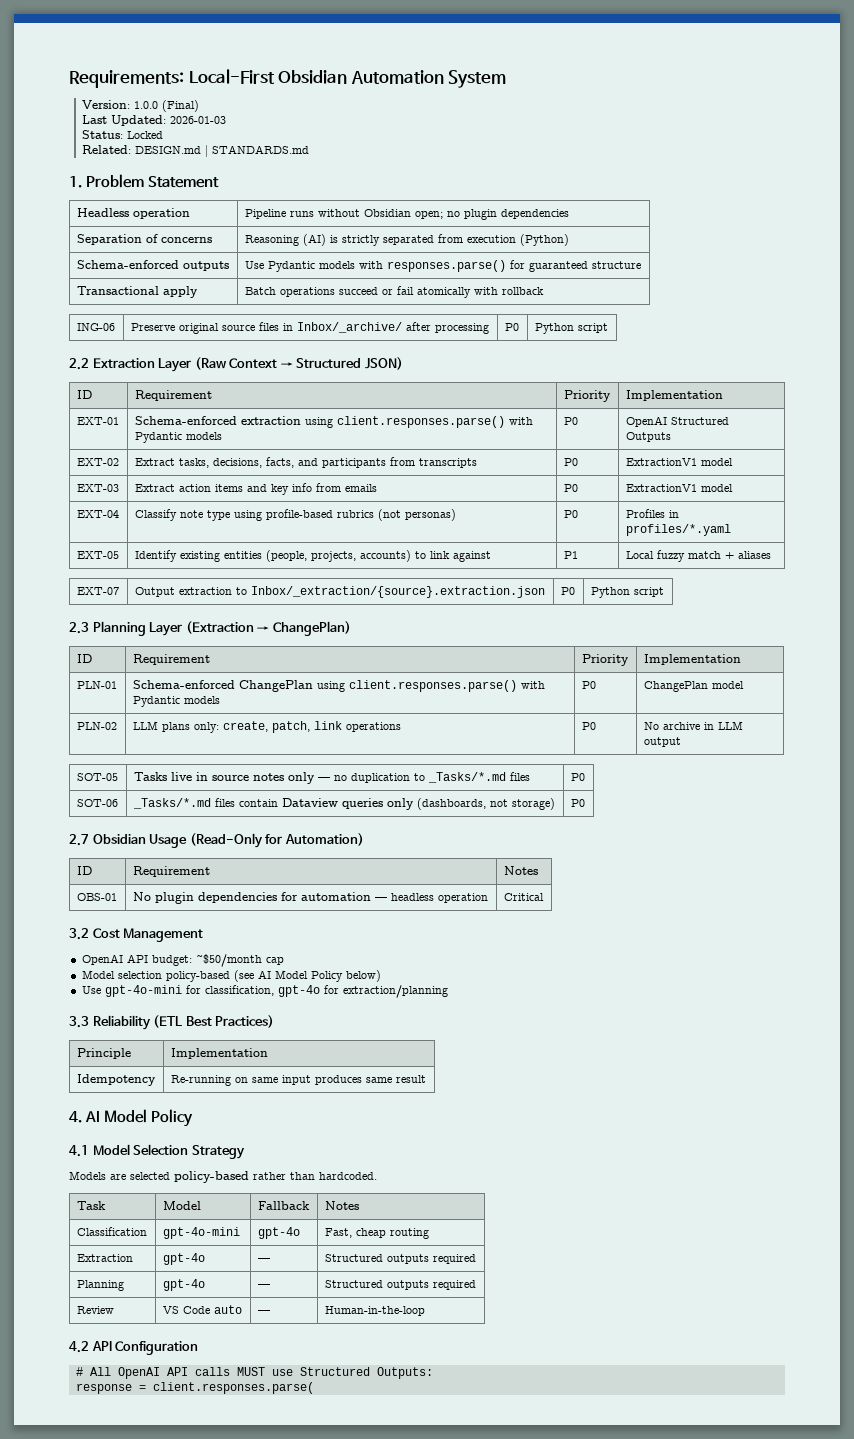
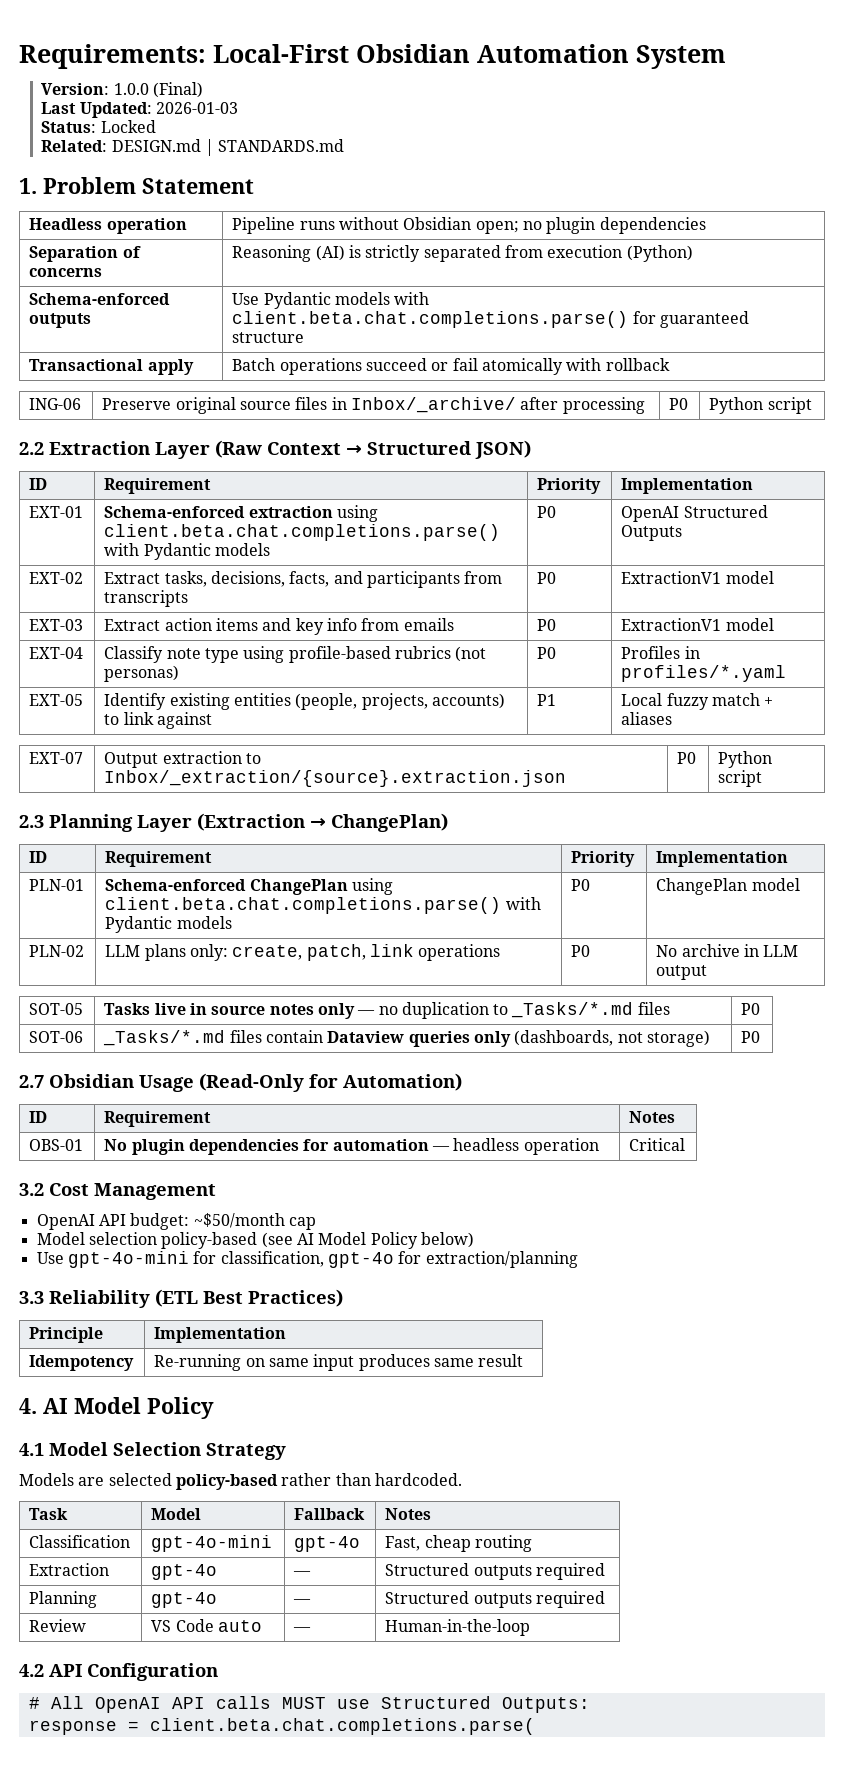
[386,260,506,272] responses.parse() -> [232,311,629,328] client.beta.chat.completions.parse()
[336,416,505,428] client.responses.parse() -> [104,524,501,541] client.beta.chat.completions.parse()
[348,680,517,692] client.responses.parse() -> [105,897,502,914] client.beta.chat.completions.parse()
[152,1382,314,1394] client.responses.parse( -> [149,1718,535,1735] client.beta.chat.completions.parse(

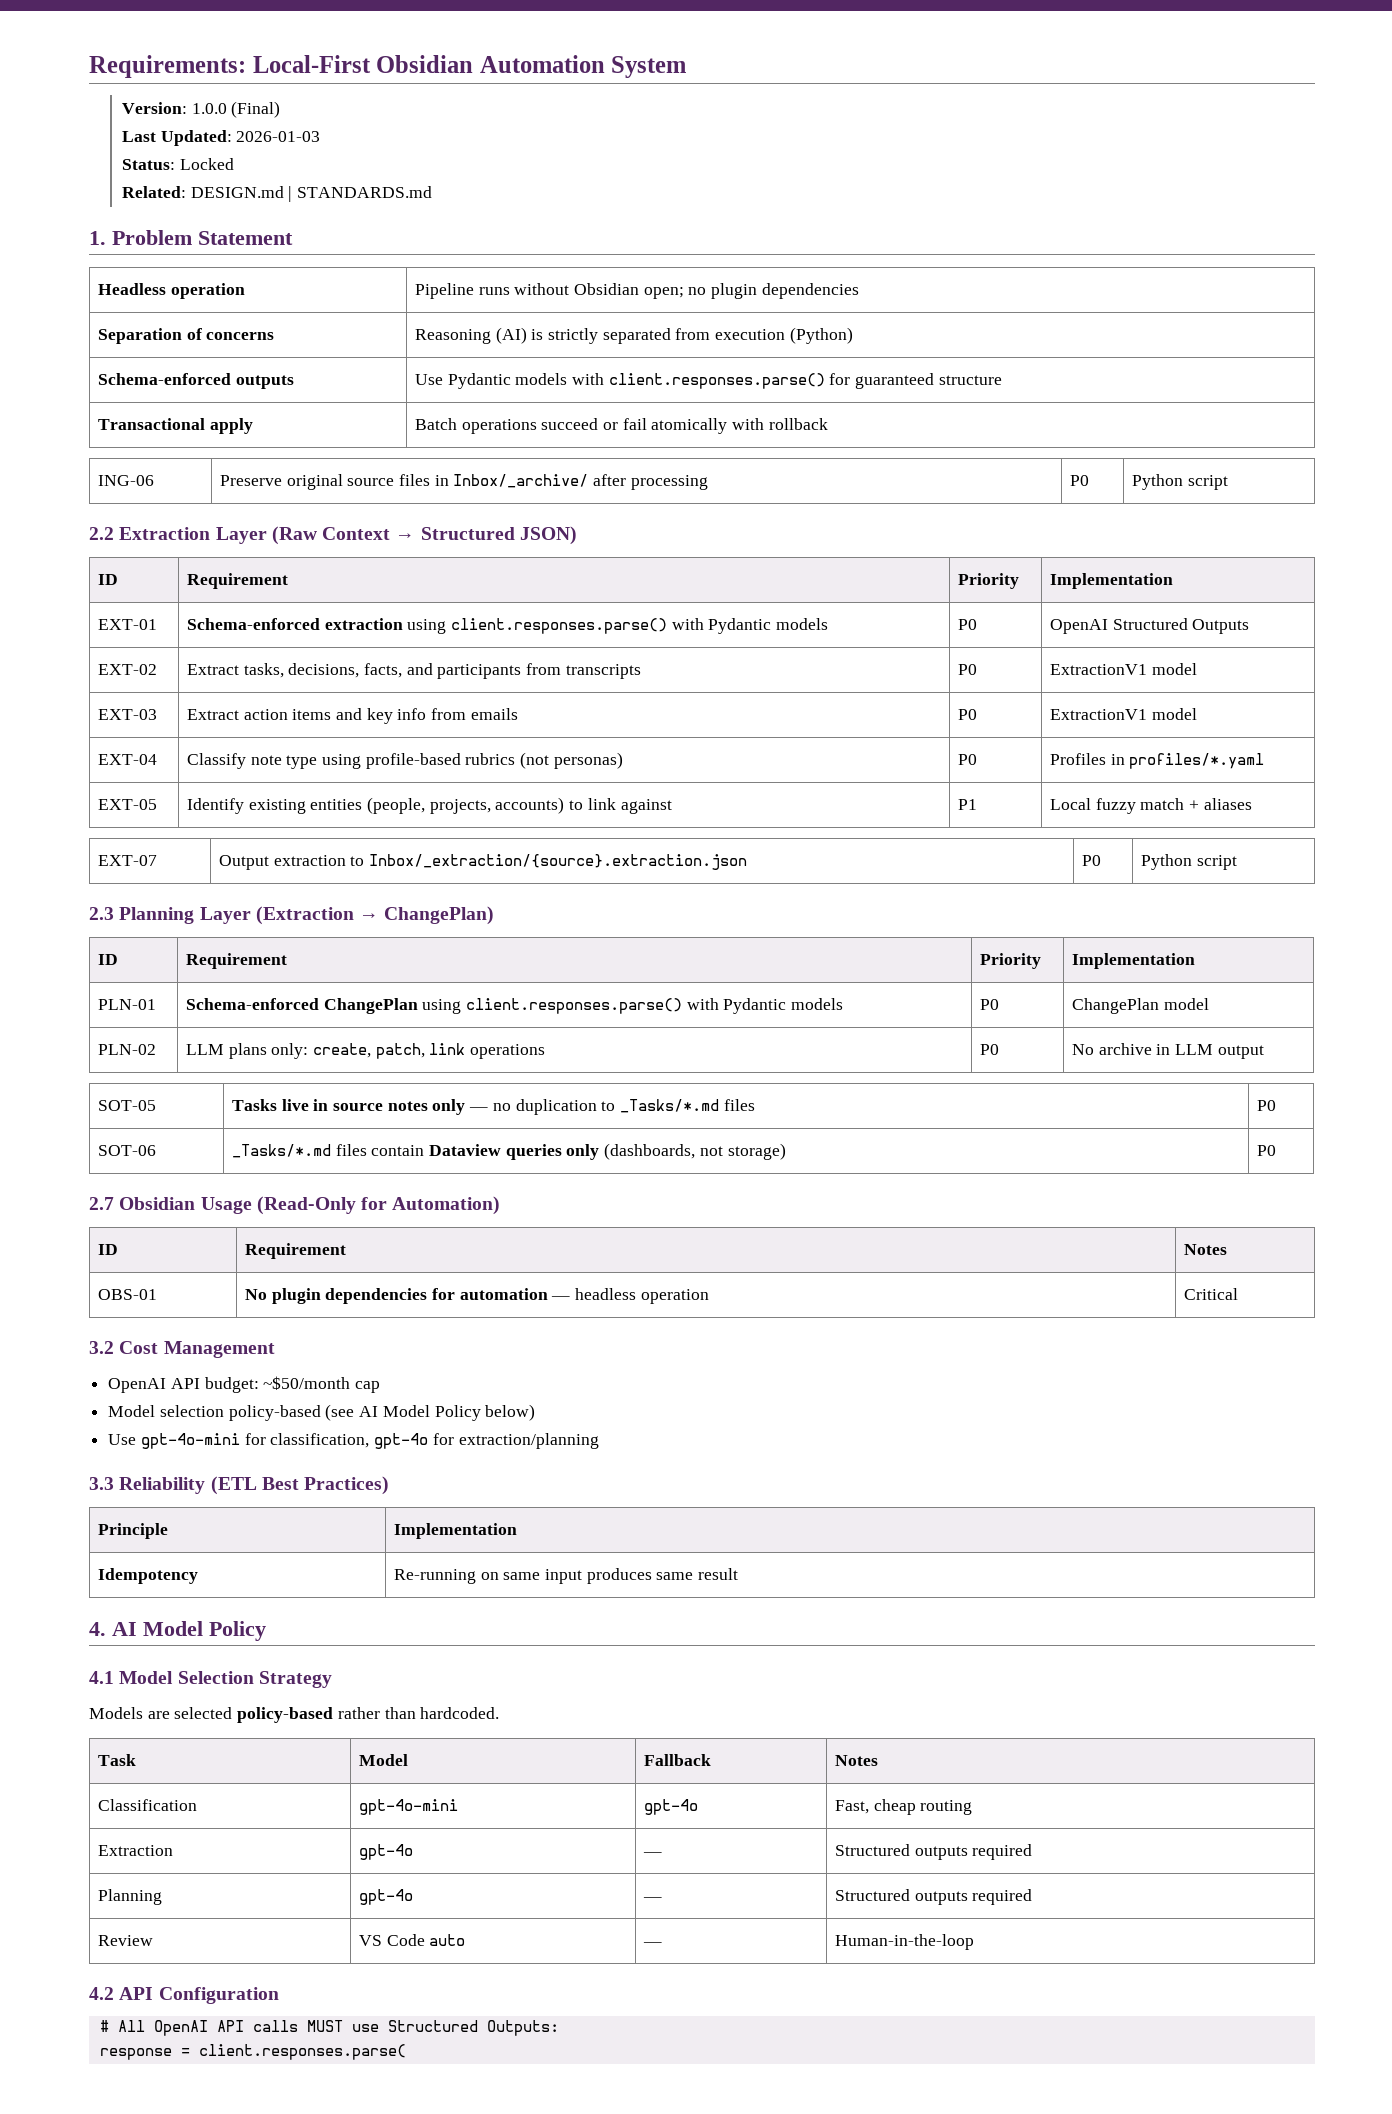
[232,311,629,328] client.beta.chat.completions.parse() -> [608,373,825,389] client.responses.parse()
[104,524,501,541] client.beta.chat.completions.parse() -> [450,618,667,634] client.responses.parse()
[105,897,502,914] client.beta.chat.completions.parse() -> [465,998,682,1014] client.responses.parse()
[149,1718,535,1735] client.beta.chat.completions.parse( -> [198,2044,406,2060] client.responses.parse(

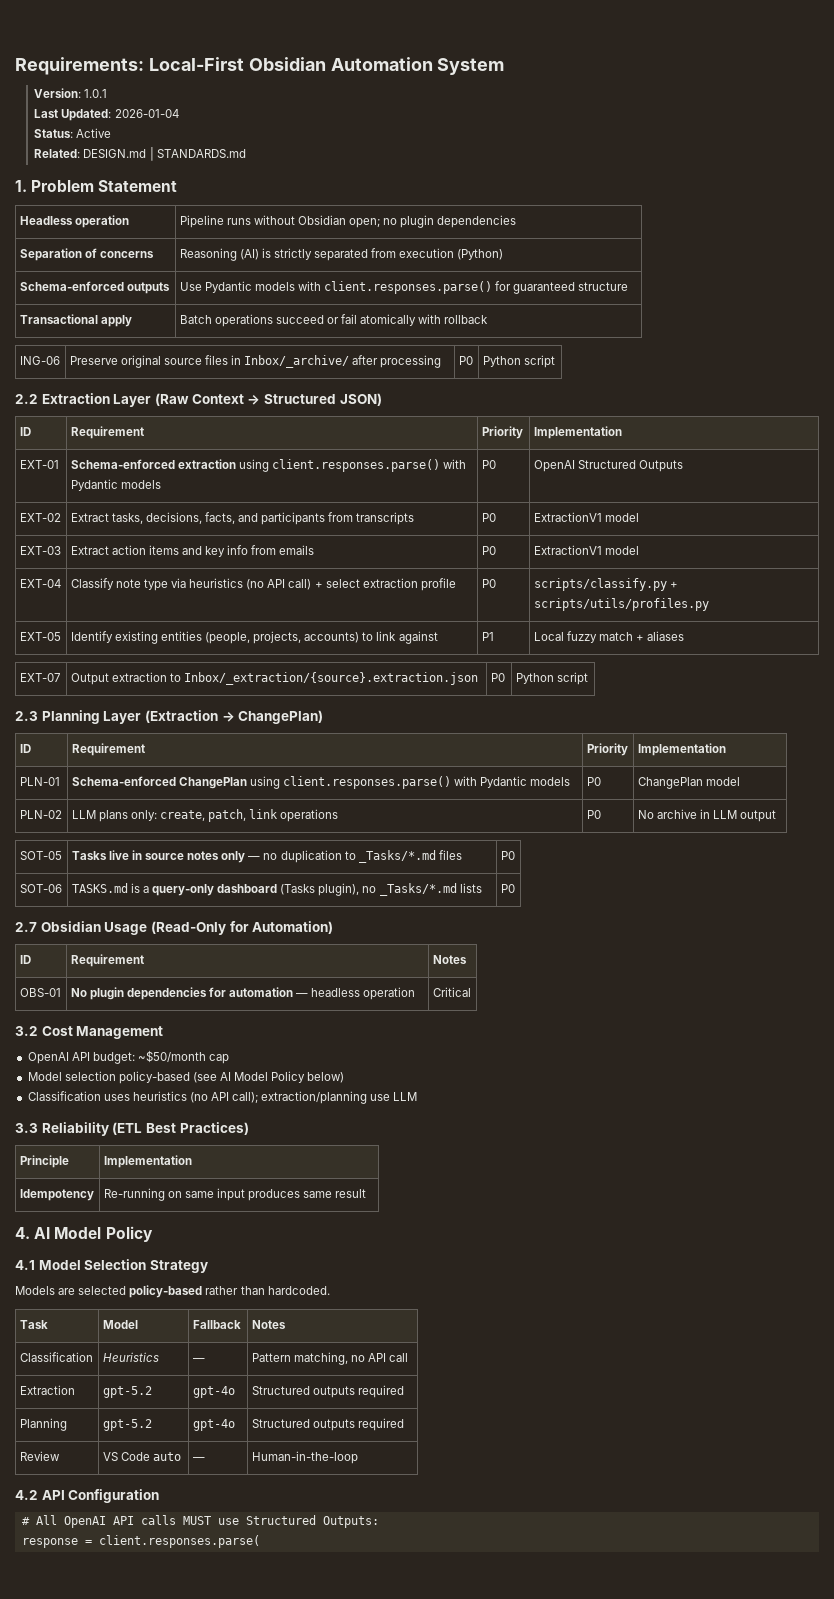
[191,101,281,118] 1.0.0 (Final) -> [84,89,108,98] 1.0.1
[236,131,321,142] 2026-01-03 -> [114,109,179,118] 2026-01-04
[179,158,234,170] Locked -> [76,128,112,138] Active
[321,752,623,769] [957,754,977,765] [1049,753,1265,769] using profile-based rubrics (not personas) | P0 | Profiles in profiles/*.yaml -> [171,578,456,591] [481,579,496,588] [533,578,678,591] [533,598,709,611] via heuristics (no API call) + select extraction profile | P0 | scripts/classify.py + scripts/utils/profiles.py
[231,1143,786,1160] _Tasks/*.md files contain Dataview queries only (dashboards, not storage) -> [71,883,482,896] TASKS.md is a query-only dashboard (Tasks plugin), no _Tasks/*.md lists
[108,1433,454,1449] Use gpt-4o-mini for classification, gpt-4o for -> [27,1091,259,1104] Classification uses heuristics (no API call);
(599, 1441) none -> [370,1092,418,1101] use LLM
[358,1799,458,1815] [643,1799,698,1815] [834,1799,973,1815] [97,1845,173,1856] [358,1844,413,1860] [642,1852,662,1856] gpt-4o-mini | gpt-4o | Fast, cheap routing // Extraction | gpt-4o | — -> [102,1352,159,1362] [192,1358,205,1362] [251,1352,409,1365] [19,1385,75,1395] [102,1386,152,1398] [192,1386,235,1398] Heuristics | — | Pattern matching, no API call // Extraction | gpt-5.2 | gpt-4o
[358,1889,413,1905] [642,1897,662,1901] | gpt-4o | — -> [102,1419,152,1431] [192,1419,235,1431] | gpt-5.2 | gpt-4o

